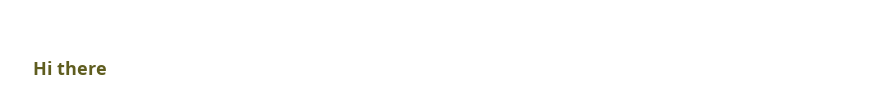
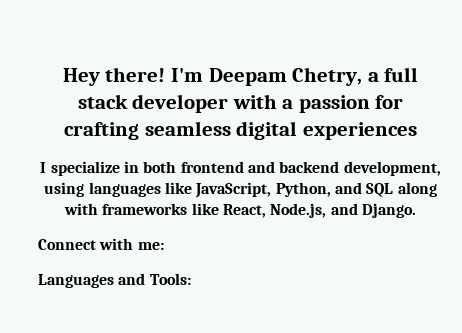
[33,61,107,75] Hi there -> [62,67,419,86] [77,94,404,113] [64,121,417,140] [40,161,441,176] [44,182,437,198] [64,203,416,218] [38,238,164,250] [38,273,191,288] Hey there! I'm Deepam Chetry, a full stack developer with a passion for crafting seamless digital experiences // I specialize in both frontend and backend development, using languages like JavaScript, Python, and SQL along with frameworks like React, Node.js, and Django. // Connect with me: // Languages and Tools:

